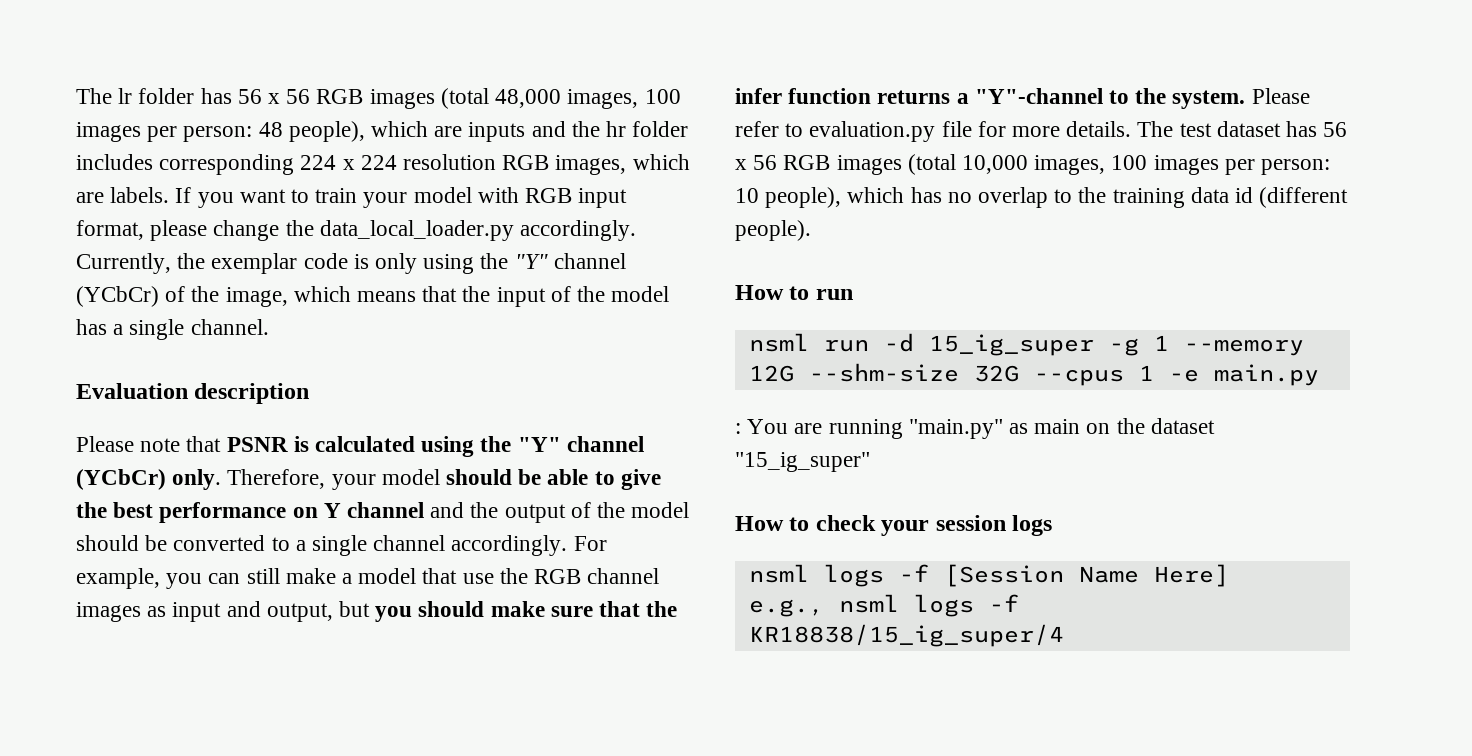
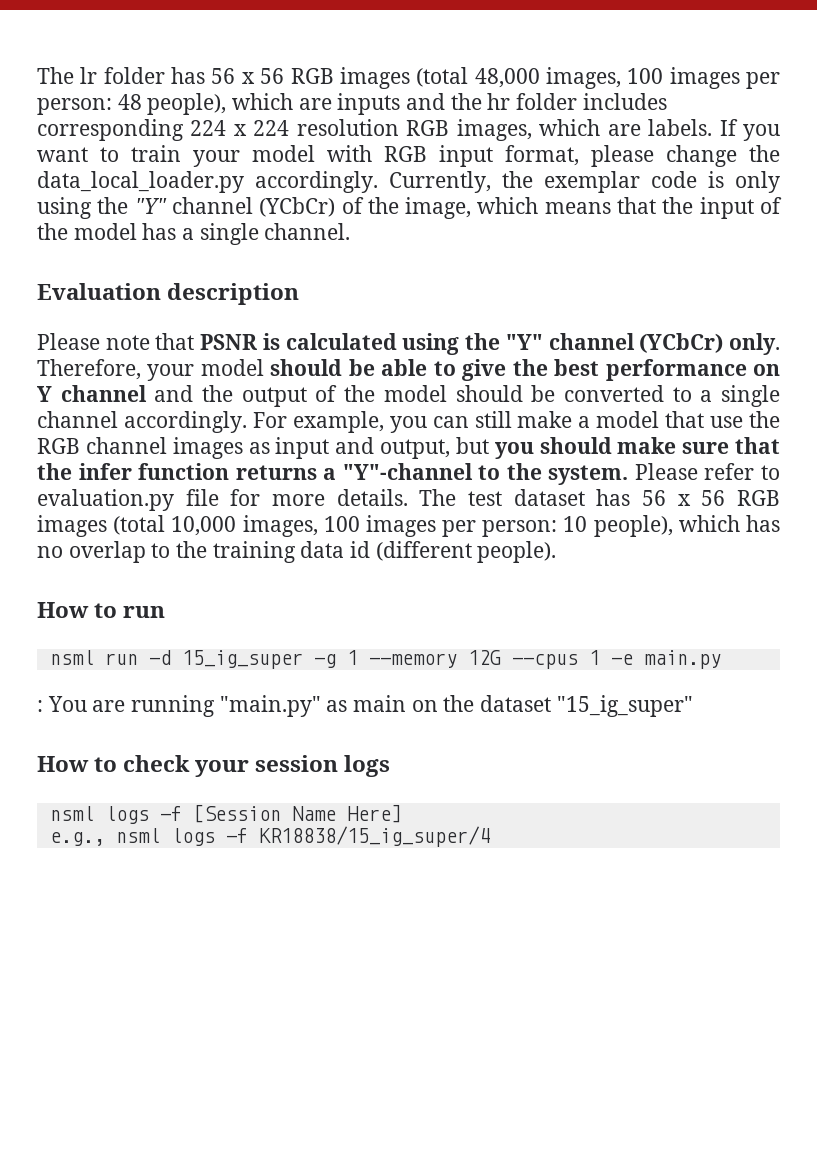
[808,363,1019,382] --shm-size 32G -> (501, 657) none

